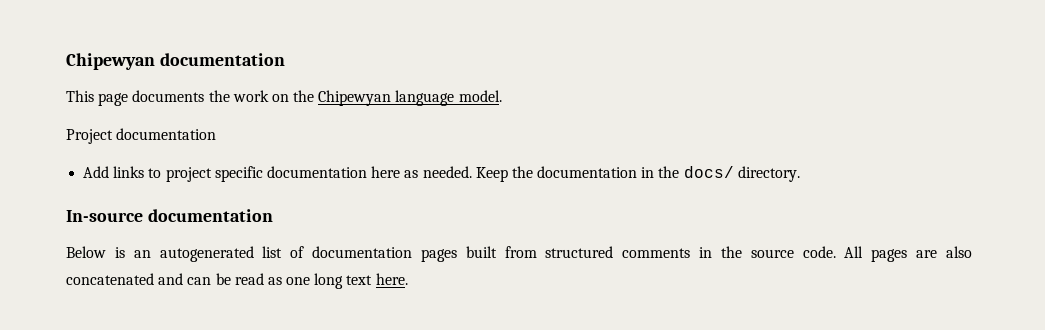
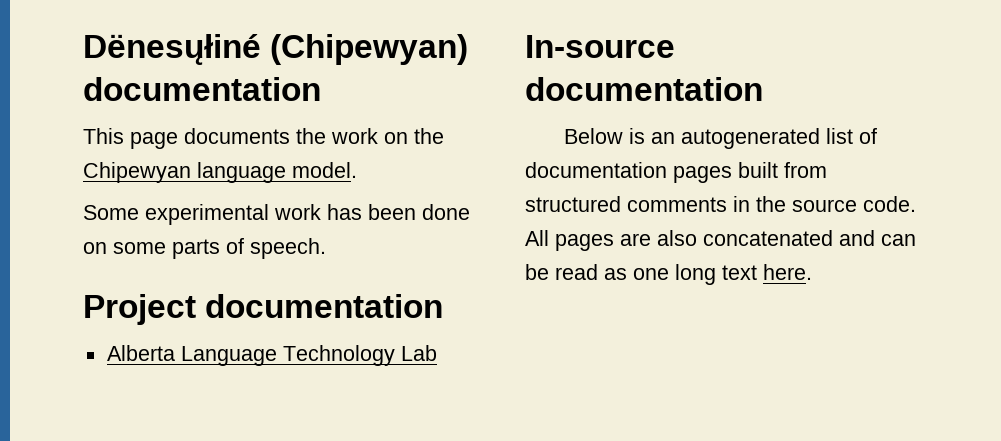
[66,53,155,70] Chipewyan -> [83,34,469,65] Dënesųłiné (Chipewyan)
[66,128,217,144] [83,166,800,182] Project documentation // Add links to project specific documentation here as needed. Keep the documentation in the docs/ directory. -> [83,204,470,225] [83,238,326,259] [83,294,444,325] [106,345,437,366] Some experimental work has been done on some parts of speech. // Project documentation // Alberta Language Technology Lab

